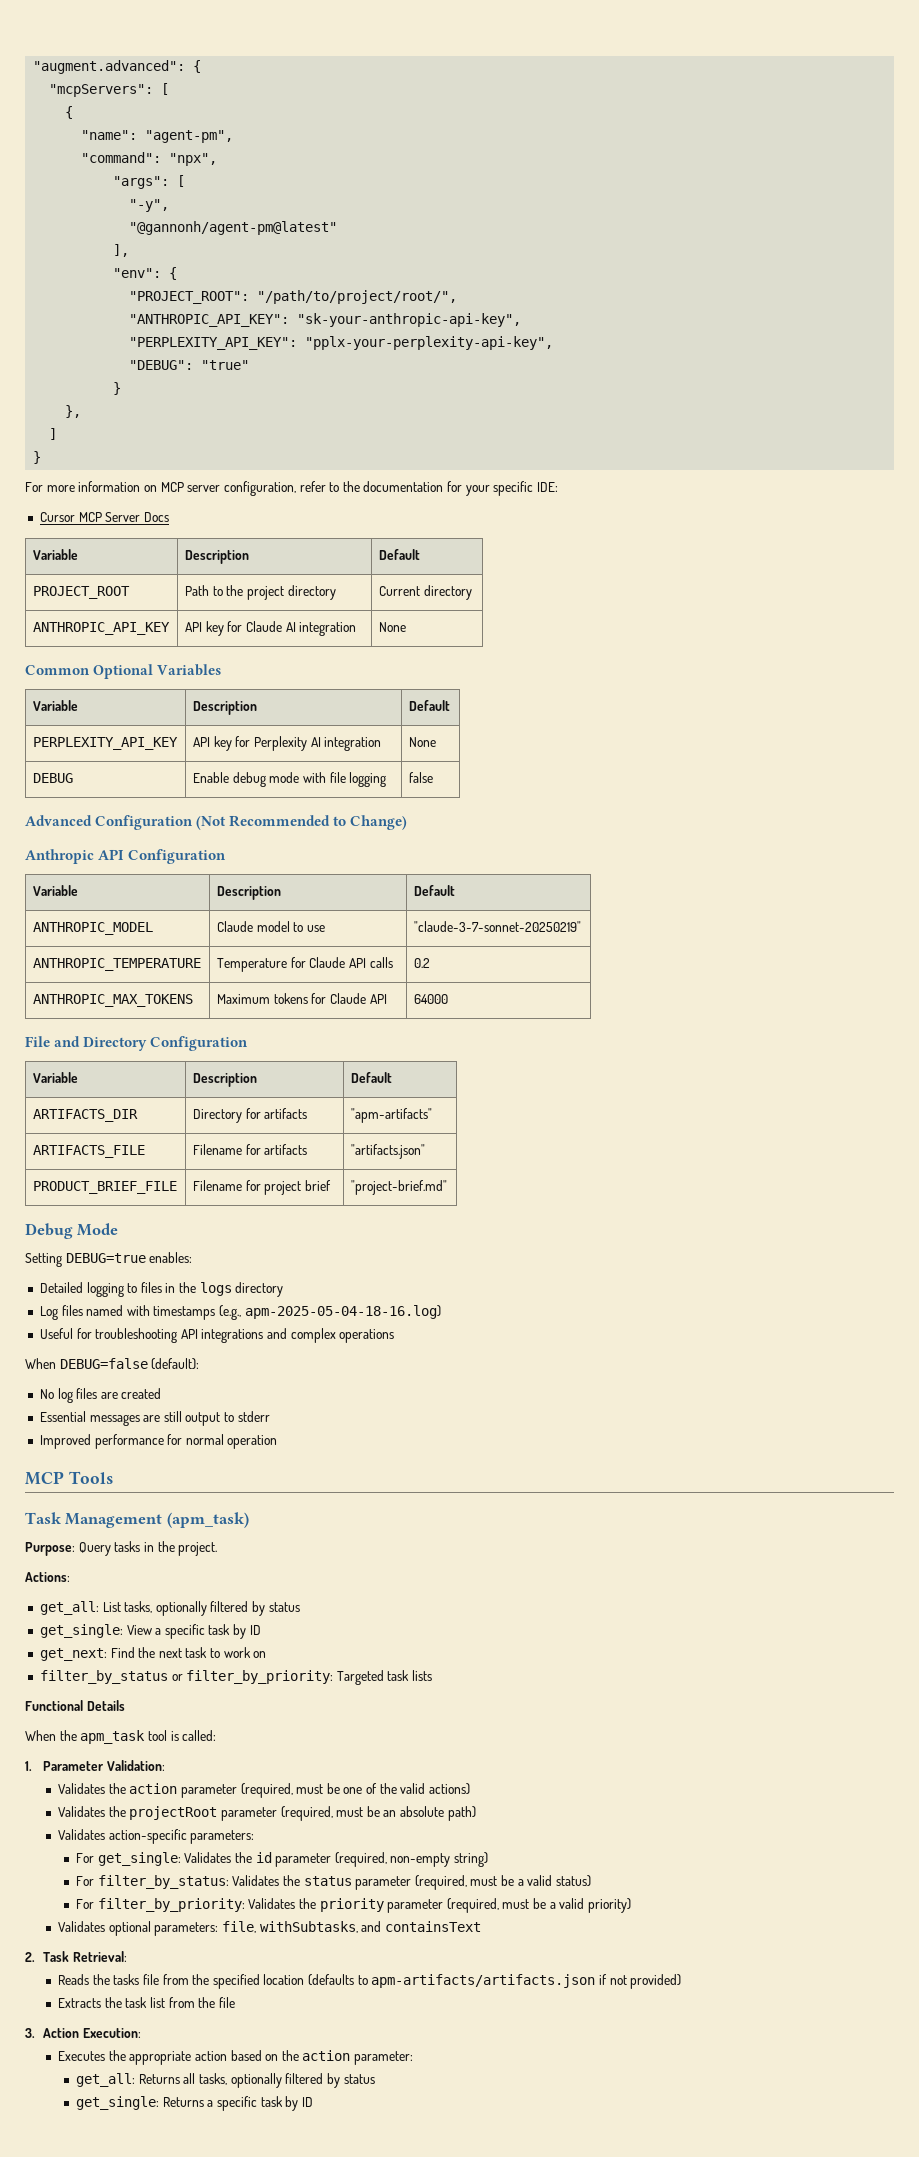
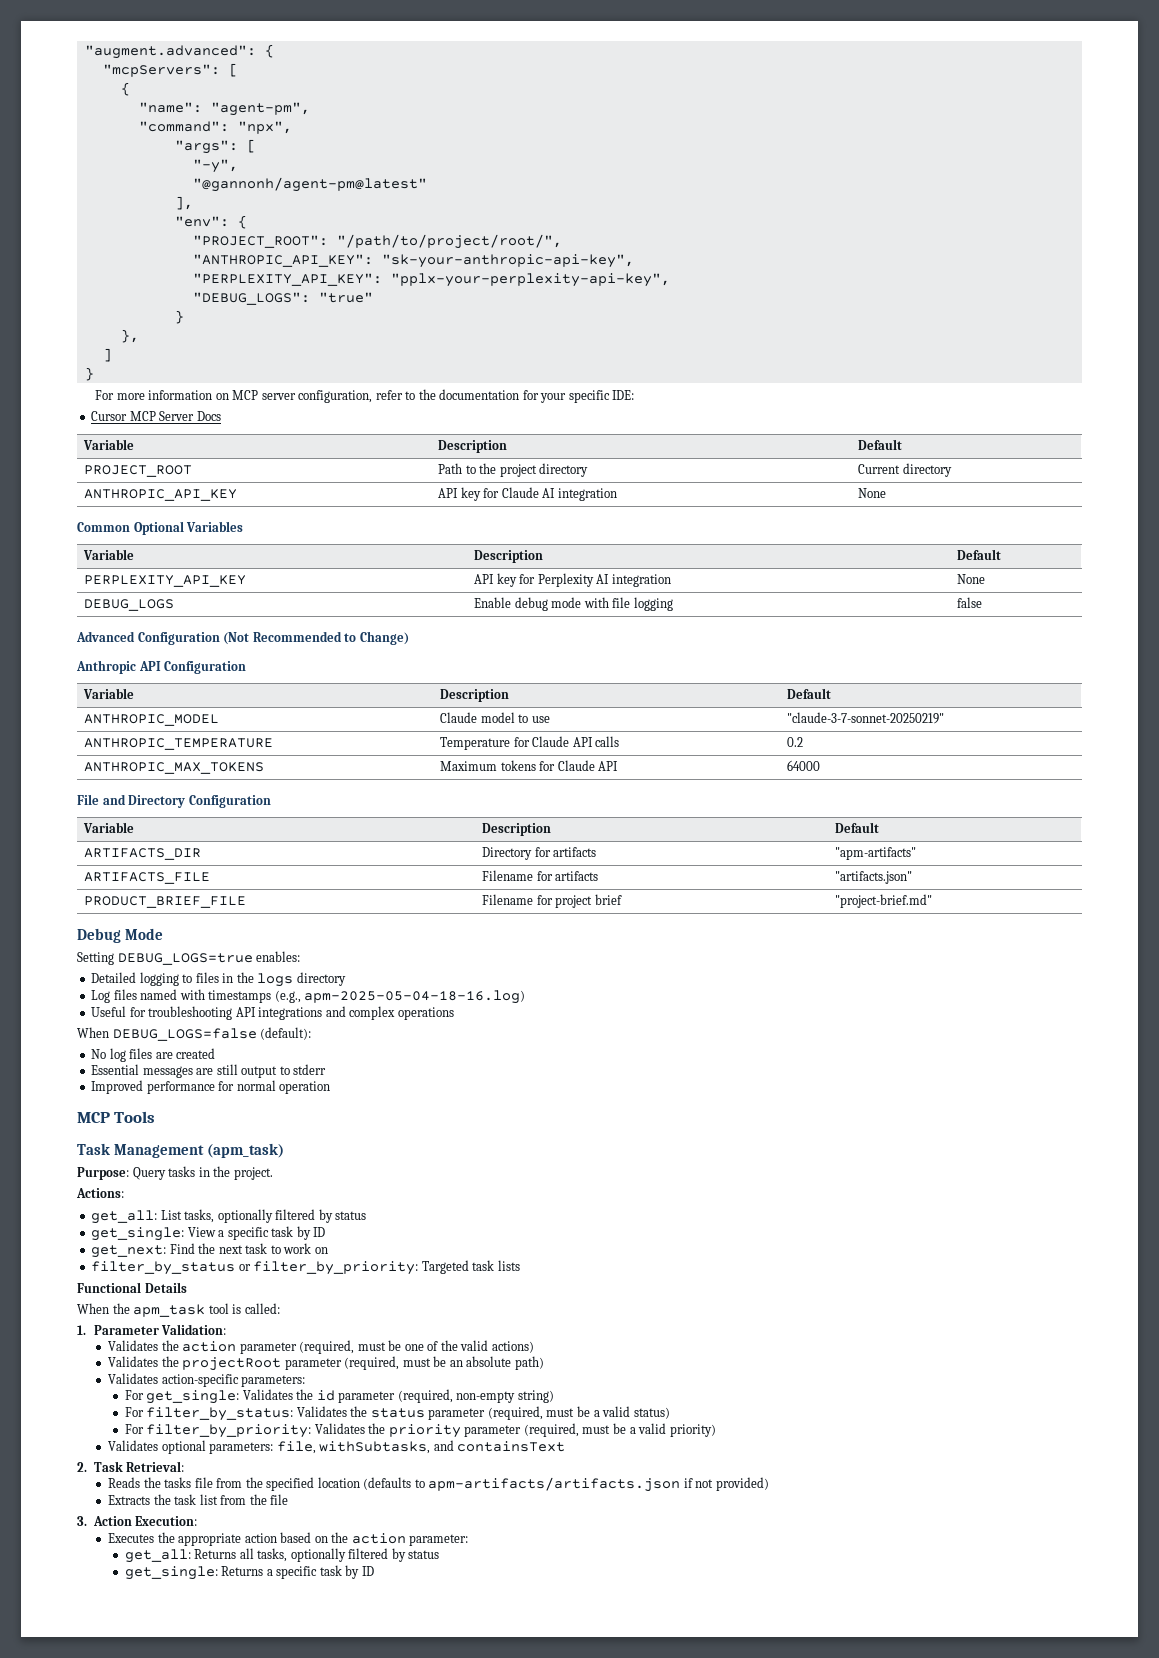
[129,360,194,370] "DEBUG": -> [192,292,310,305] "DEBUG_LOGS":
[32,773,73,783] DEBUG -> [84,599,175,611] DEBUG_LOGS
[65,1253,146,1263] DEBUG=true -> [117,953,253,965] DEBUG_LOGS=true
[59,1358,148,1369] DEBUG=false -> [112,1028,257,1041] DEBUG_LOGS=false

